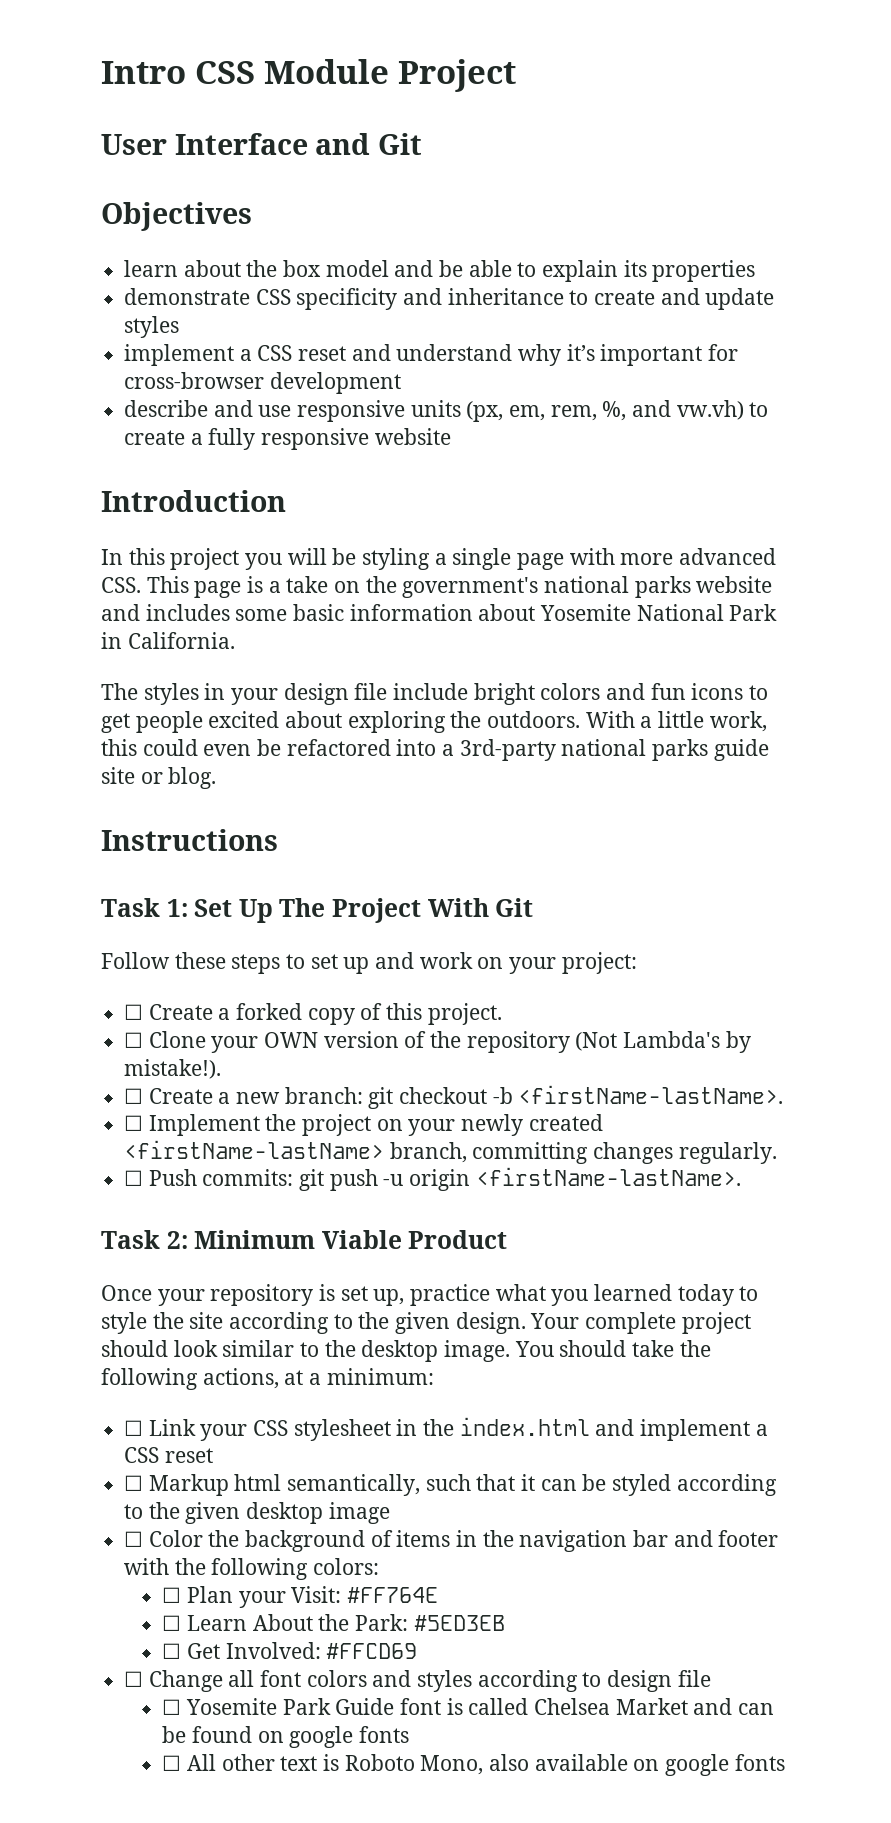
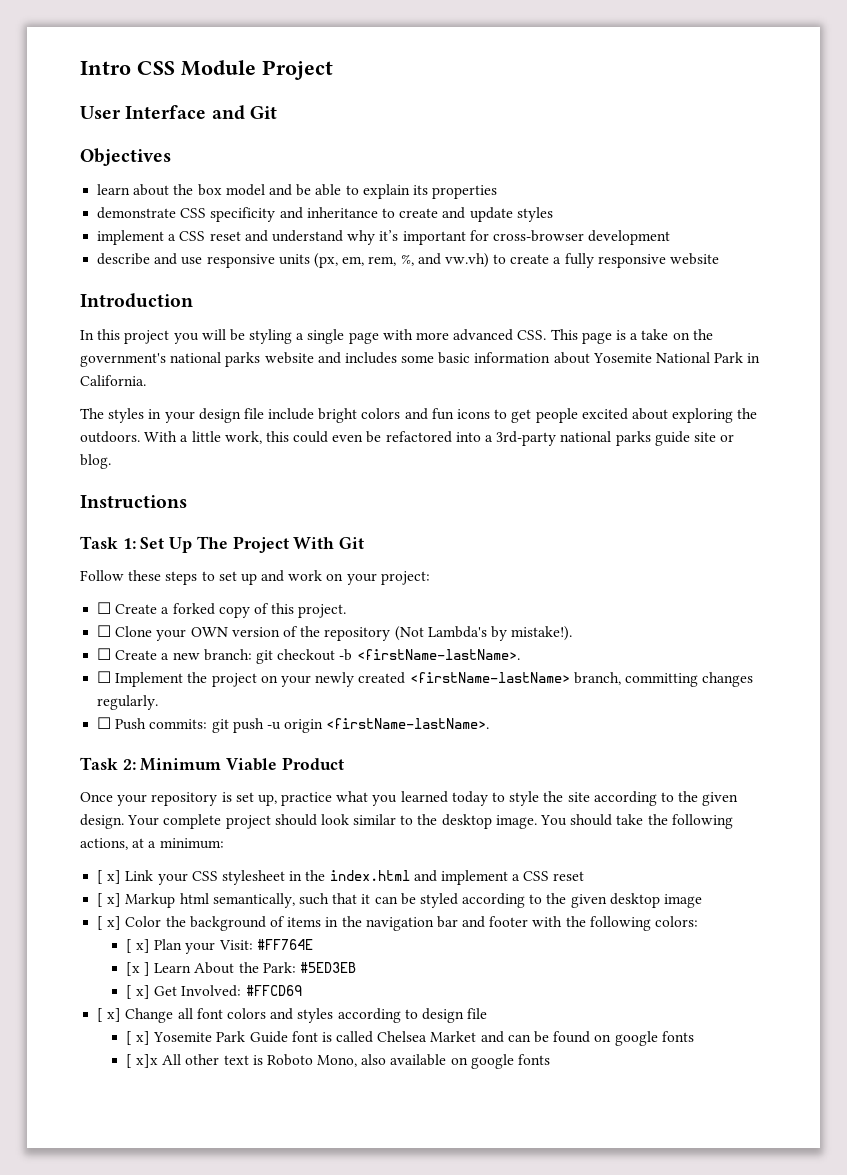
[124,1420,144,1436] ☐ -> [97,870,122,884] [ x]
[124,1475,144,1491] ☐ -> [97,893,122,907] [ x]
[124,1531,144,1547] ☐ -> [97,916,122,930] [ x]
[162,1587,182,1603] ☐ -> [125,939,150,953] [ x]
[162,1615,182,1631] ☐ -> [125,962,150,976] [x ]
[162,1643,182,1659] ☐ -> [125,985,150,999] [ x]
[124,1671,144,1687] ☐ -> [97,1008,122,1022] [ x]
[162,1699,182,1715] ☐ -> [125,1031,150,1045] [ x]
[162,1755,182,1771] ☐ -> [125,1054,158,1068] [ x]x

